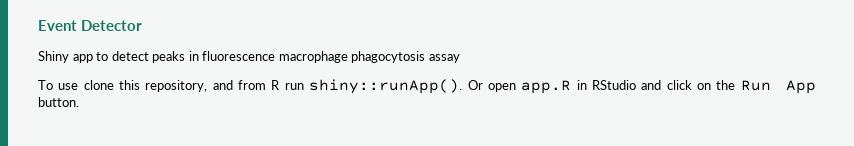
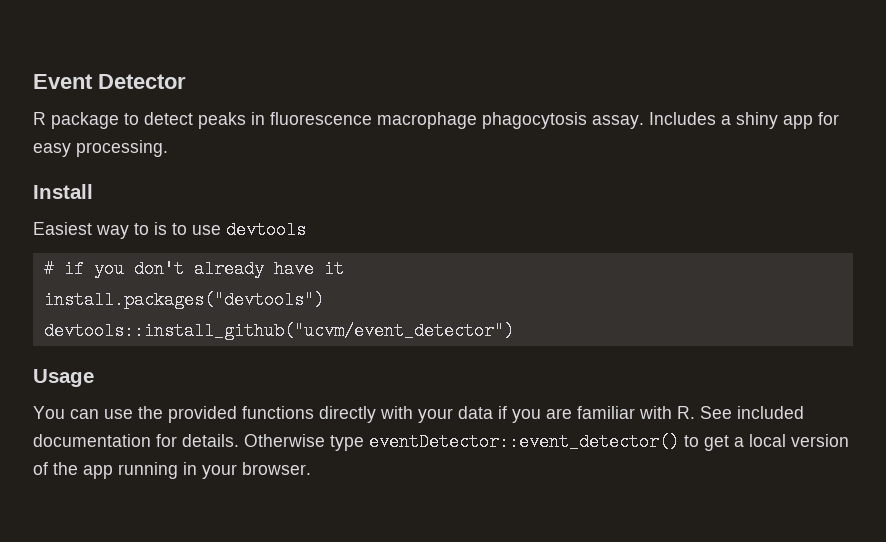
[38,51,93,63] Shiny app -> [33,112,119,129] R package
[428,54,460,63] [38,79,817,94] [38,97,79,107] assay // To use clone this repository, and from R run shiny::runApp(). Or open app.R in RStudio and click on the Run App button. -> [592,112,839,129] [33,140,168,157] [33,184,93,199] [33,221,306,239] [43,260,344,278] [43,291,324,309] [43,322,514,340] [33,369,94,387] [33,406,804,423] [33,433,849,451] [33,462,311,479] assay. Includes a shiny app for easy processing. // Install // Easiest way to is to use devtools // # if you don't already have it // install.packages("devtools") // devtools::install_github("ucvm/event_detector") // Usage // You can use the provided functions directly with your data if you are familiar with R. See included documentation for details. Otherwise type eventDetector::event_detector() to get a local version of the app running in your browser.

